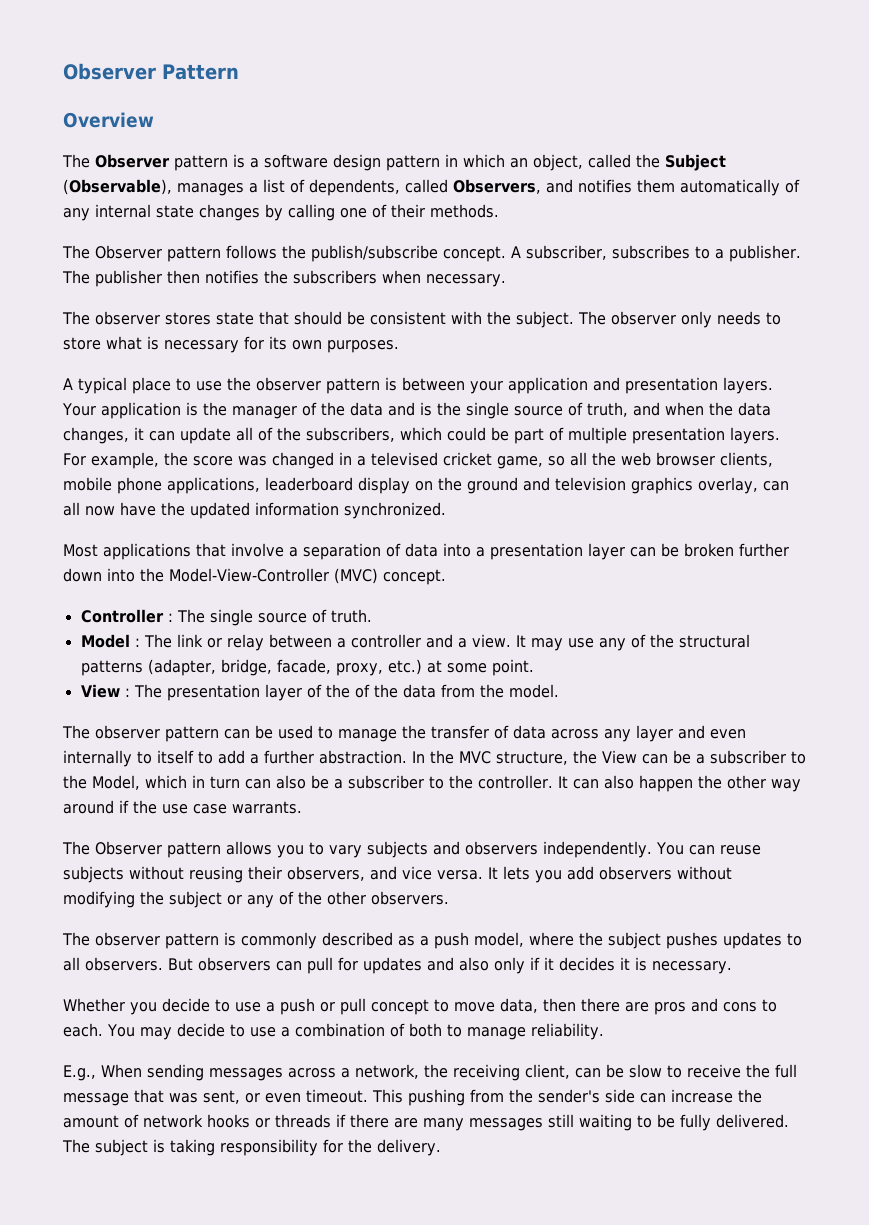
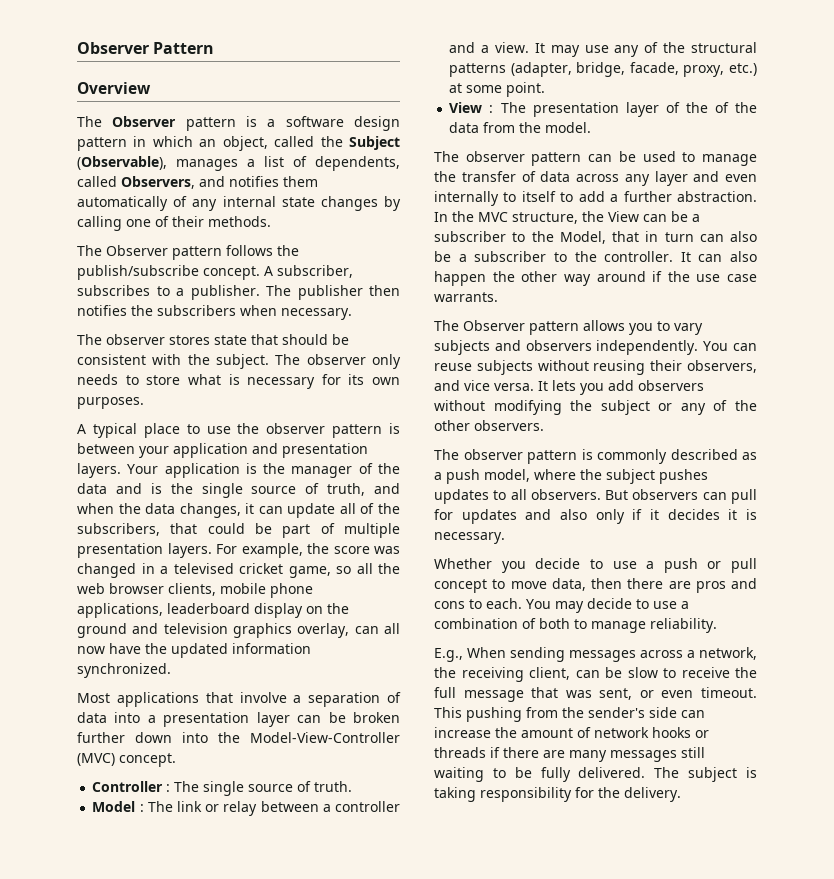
[400,427,442,441] which -> [170,523,198,534] that
[145,775,187,789] which -> [612,231,639,242] that

